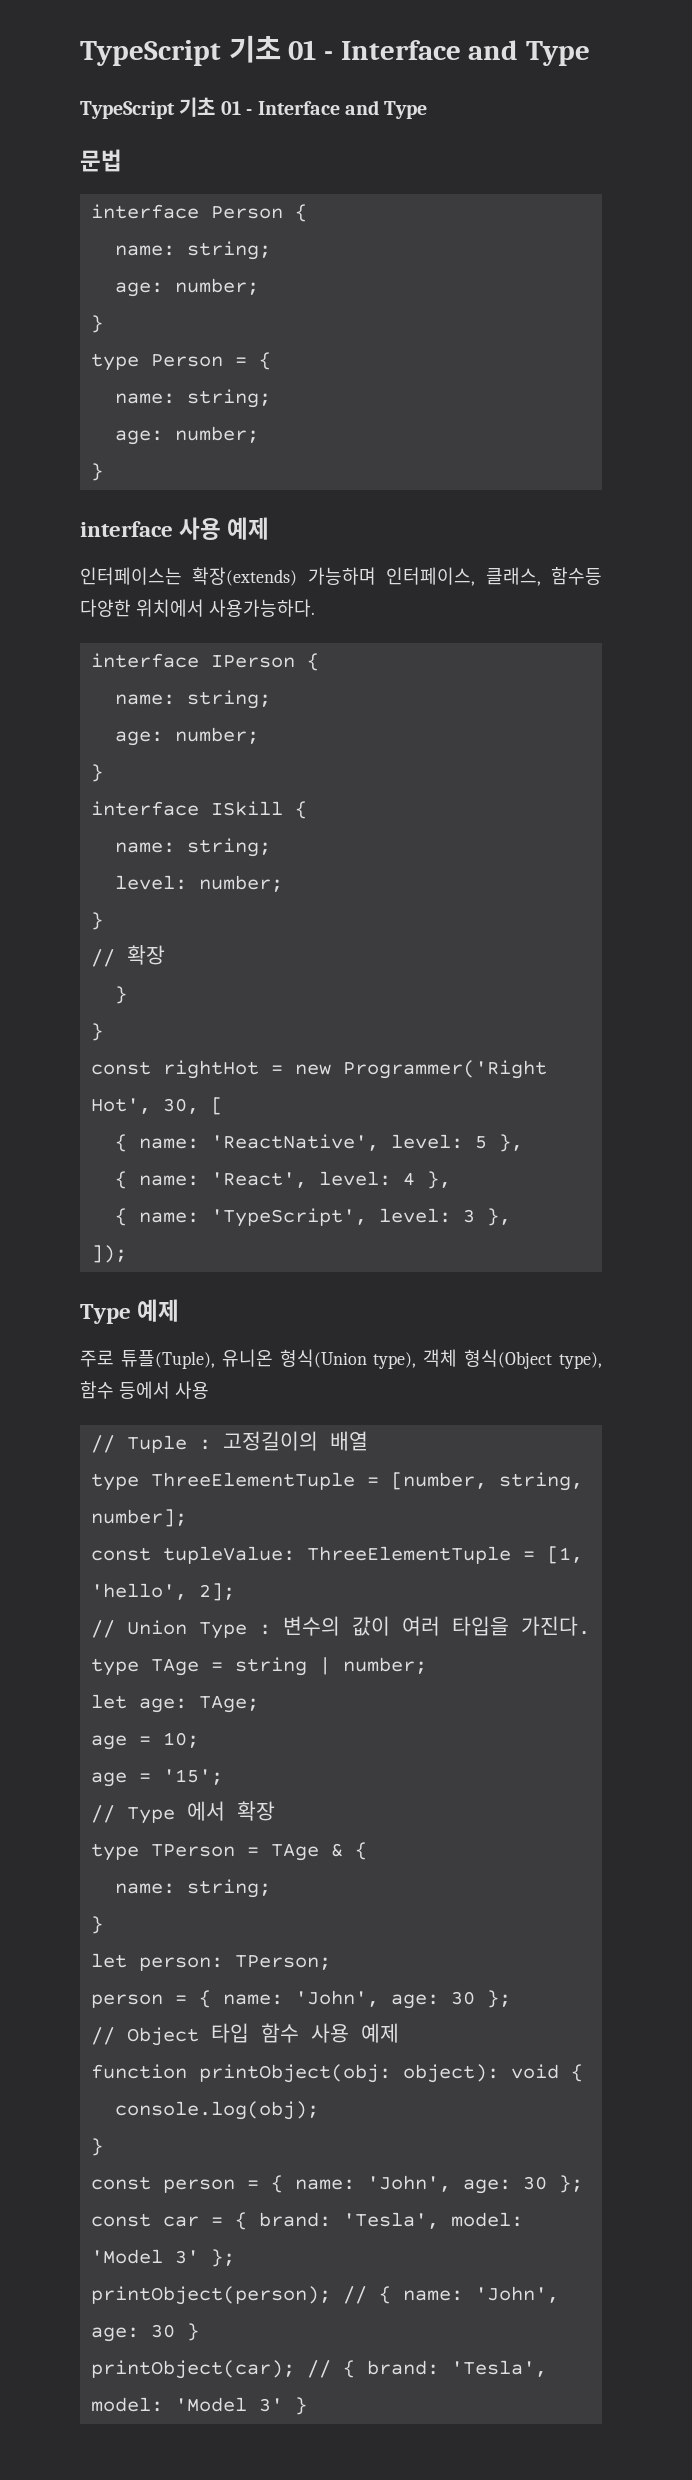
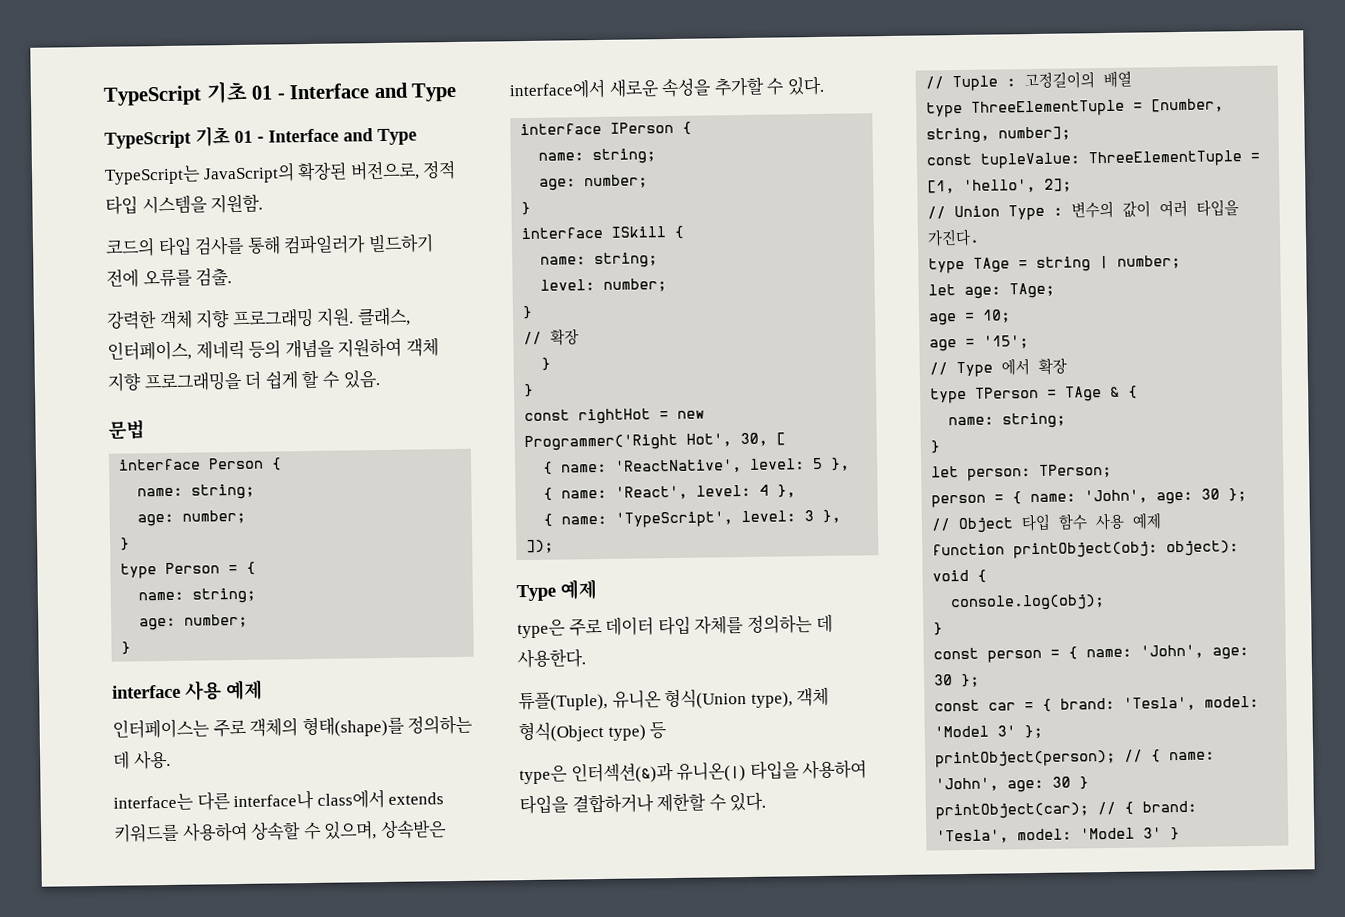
(428, 110) none -> [104,160,457,185] [105,193,264,215] [105,233,434,257] [106,268,233,288] [106,307,411,330] [107,337,439,361] [107,370,381,392] // TypeScript는 JavaScript의 확장된 버전으로, 정적 타입 시스템을 지원함. // 코드의 타입 검사를 통해 컴파일러가 빌드하기 전에 오류를 검출. // 강력한 객체 지향 프로그래밍 지원. 클래스, 인터페이스, 제네릭 등의 개념을 지원하여 객체 지향 프로그래밍을 더 쉽게 할 수 있음.
[192,567,602,586] [80,599,315,617] 확장(extends) 가능하며 인터페이스, 클래스, 함수등 다양한 위치에서 사용가능하다. -> [212,714,474,738] [112,749,171,770] [113,789,445,811] [113,820,447,843] [509,76,825,100] 주로 객체의 형태(shape)를 정의하는 데 사용. // interface는 다른 interface나 class에서 extends 키워드를 사용하여 상속할 수 있으며, 상속받은 interface에서 새로운 속성을 추가할 수 있다.
[80,1350,114,1367] 주로 -> [517,614,833,639] [517,648,586,669] type은 주로 데이터 타입 자체를 정의하는 데 사용한다. //
[558,1352,602,1369] [80,1381,209,1399] type), 함수 등에서 사용 -> [607,722,668,741] [519,759,868,785] [519,792,767,815] type) 등 // type은 인터섹션(&)과 유니온(|) 타입을 사용하여 타입을 결합하거나 제한할 수 있다.

